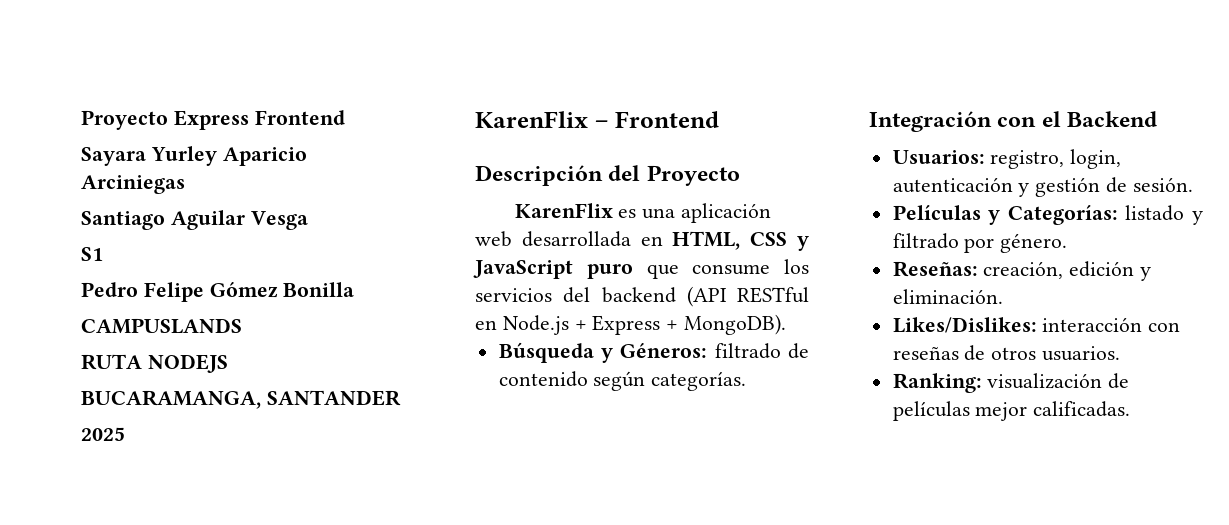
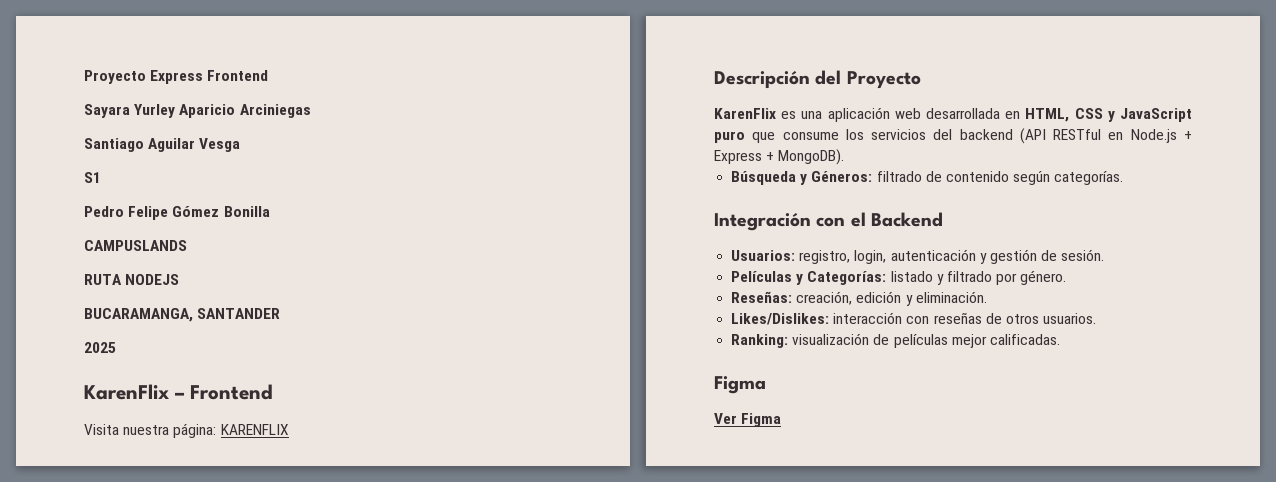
(719, 119) none -> [84,423,289,438] // Visita nuestra página: KARENFLIX
(1131, 409) none -> [714,376,766,394] [714,413,782,427] // Figma // Ver Figma

